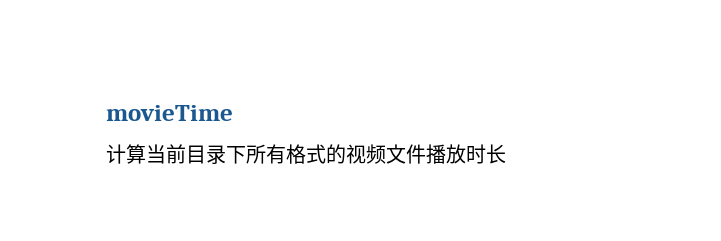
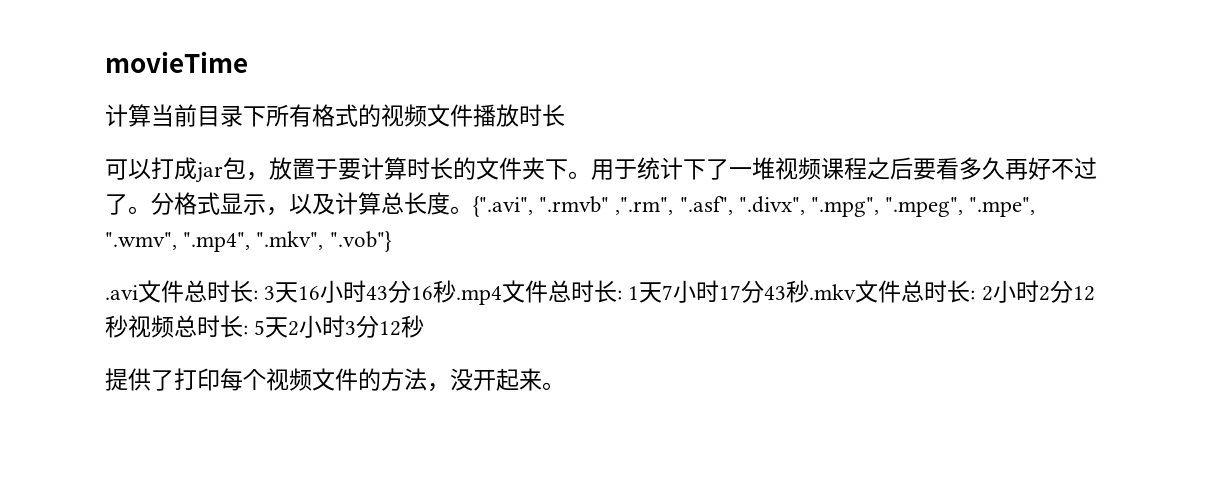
(506, 154) none -> [105,157,1097,183] [105,192,1036,217] [105,231,392,252] [105,280,1095,305] [105,315,425,338] [105,368,565,392] // 可以打成jar包，放置于要计算时长的文件夹下。用于统计下了一堆视频课程之后要看多久再好不过了。分格式显示，以及计算总长度。{".avi", ".rmvb" ,".rm", ".asf", ".divx", ".mpg", ".mpeg", ".mpe", ".wmv", ".mp4", ".mkv", ".vob"} // .avi文件总时长: 3天16小时43分16秒.mp4文件总时长: 1天7小时17分43秒.mkv文件总时长: 2小时2分12秒视频总时长: 5天2小时3分12秒 // 提供了打印每个视频文件的方法，没开起来。

